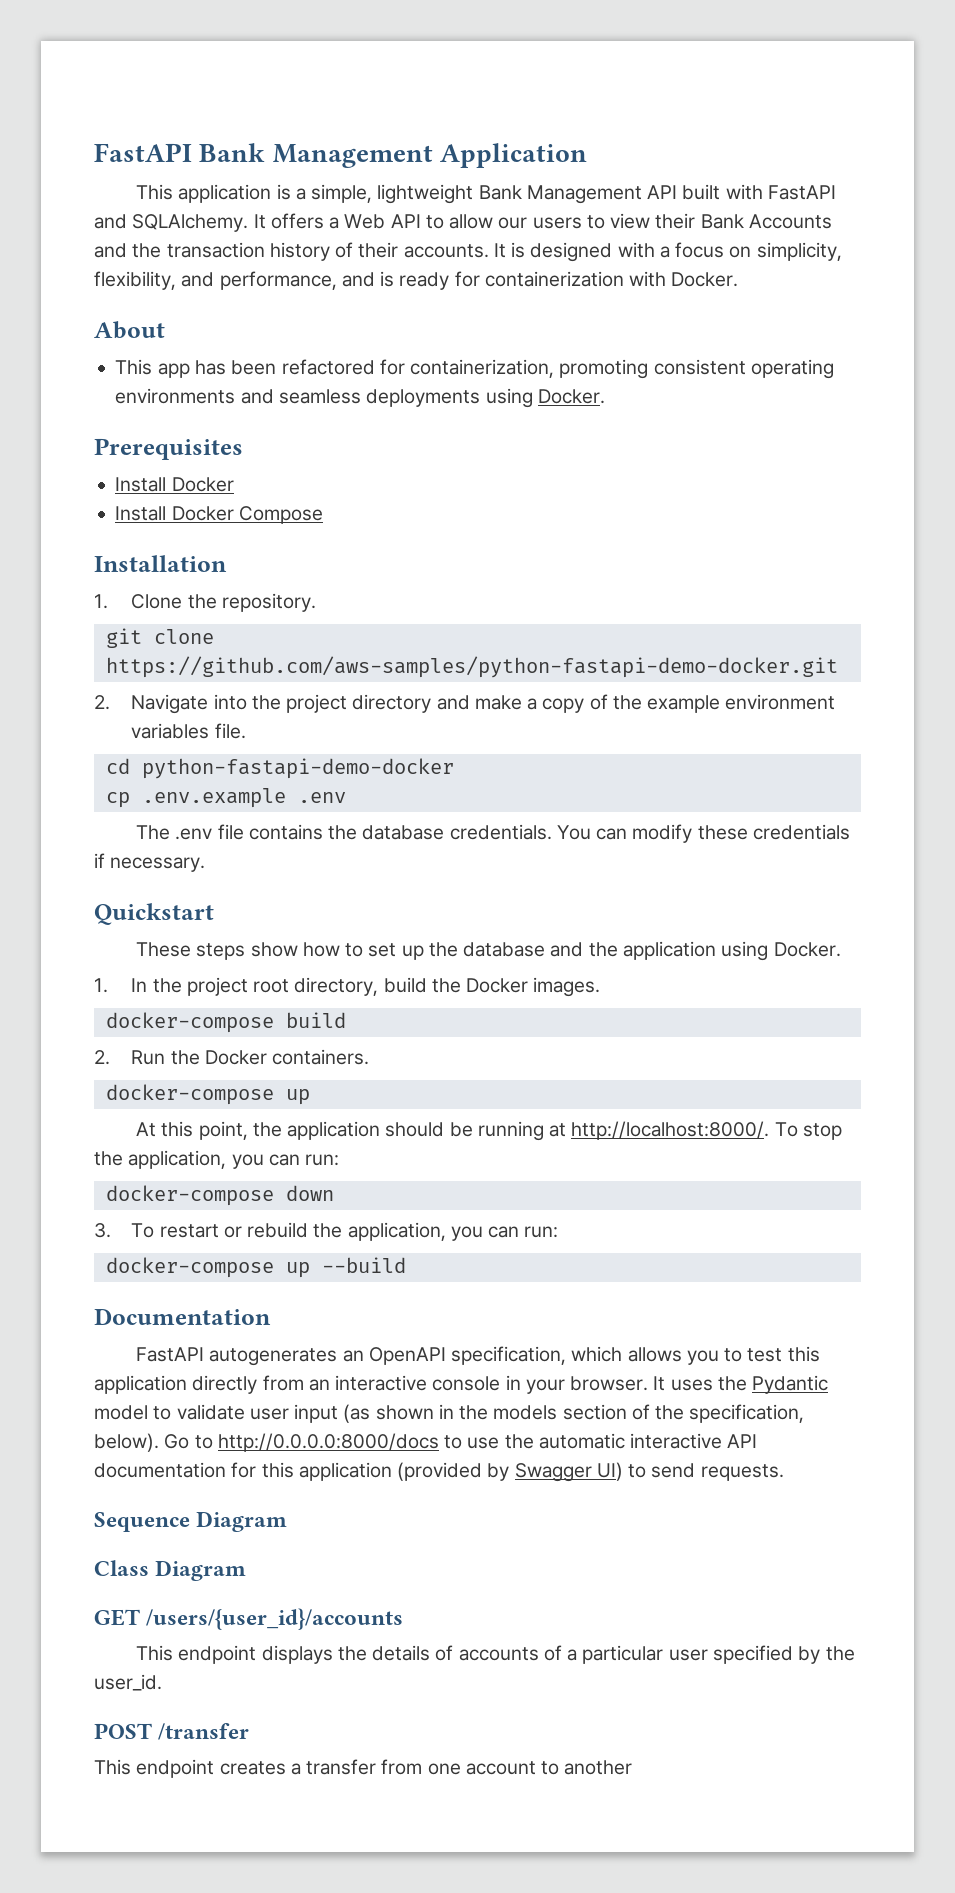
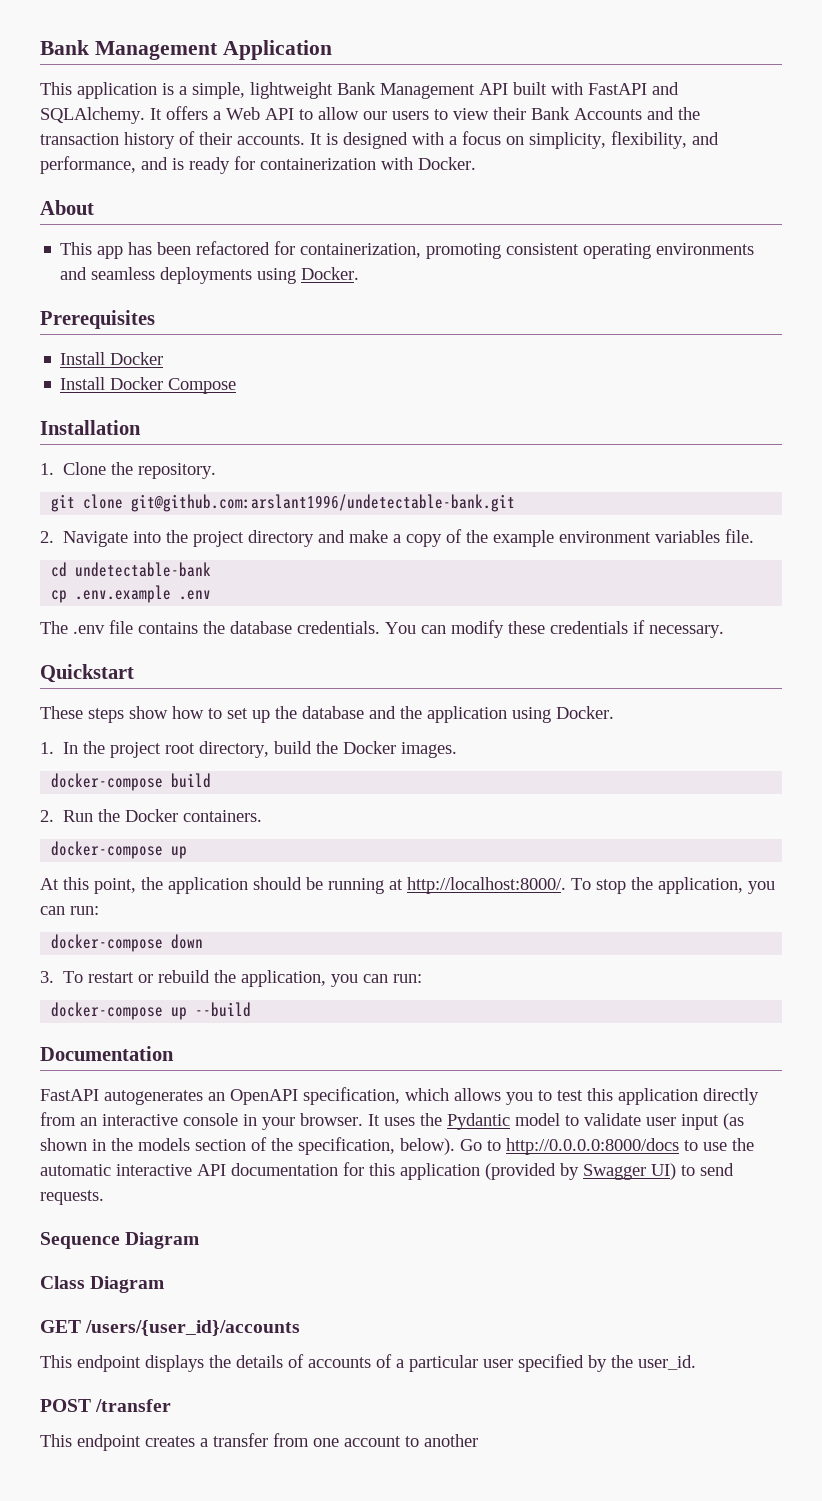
[94,143,192,162] FastAPI -> (40, 47) none
[105,656,838,678] https://github.com/aws-samples/python-fastapi-demo-docker.git -> [131,494,516,512] git@github.com:arslant1996/undetectable-bank.git
[141,758,454,779] python-fastapi-demo-docker -> [75,562,212,577] undetectable-bank

